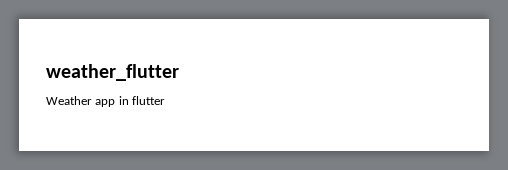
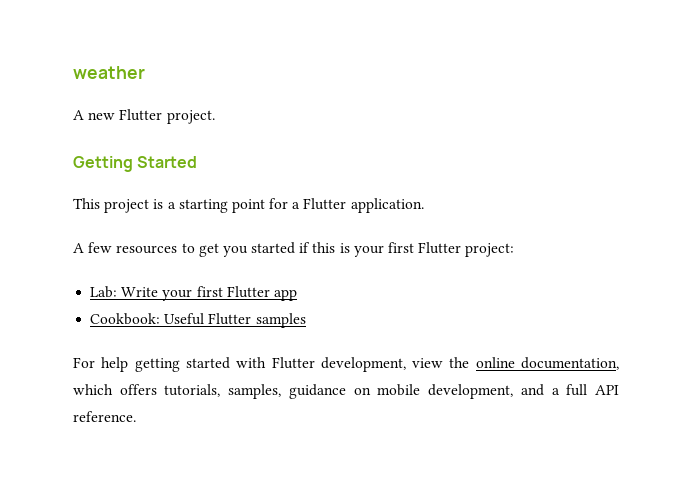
[46,64,179,81] [46,96,166,107] weather_flutter // Weather app in flutter -> [73,66,145,79] [73,109,215,124] [73,156,198,172] [73,198,424,213] [73,242,515,257] [90,286,297,301] [90,313,306,328] [73,357,619,372] [73,384,620,399] [73,411,136,422] weather // A new Flutter project. // Getting Started // This project is a starting point for a Flutter application. // A few resources to get you started if this is your first Flutter project: // Lab: Write your first Flutter app // Cookbook: Useful Flutter samples // For help getting started with Flutter development, view the online documentation, which offers tutorials, samples, guidance on mobile development, and a full API reference.

